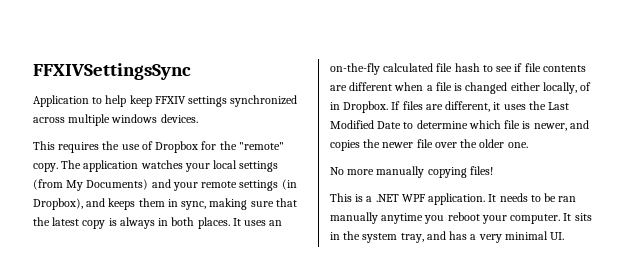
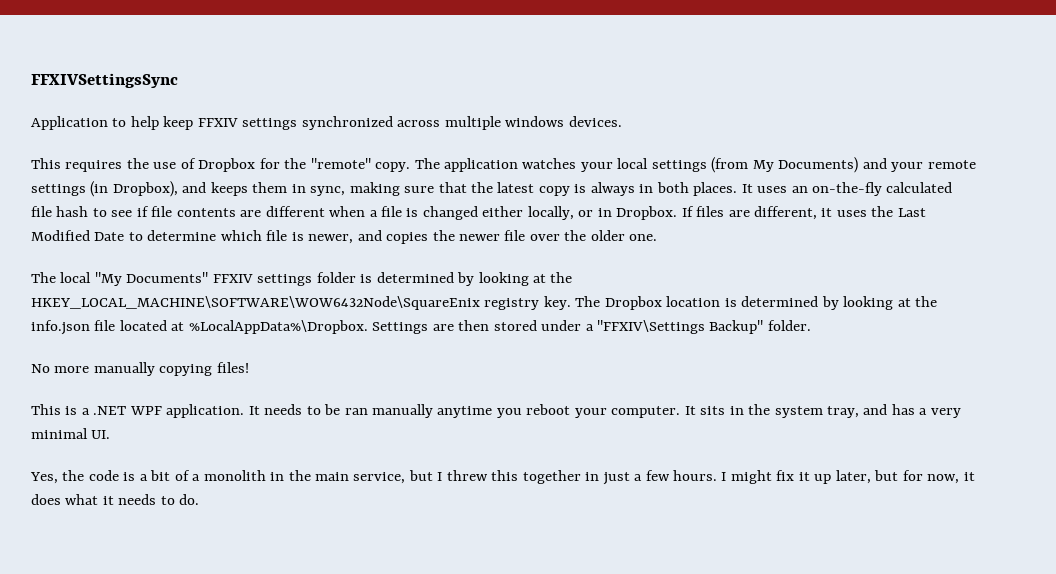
[580,82,592,91] of -> [578,210,594,217] or
(528, 145) none -> [31,272,573,286] [31,296,938,310] [31,320,811,335] // The local "My Documents" FFXIV settings folder is determined by looking at the HKEY_LOCAL_MACHINE\SOFTWARE\WOW6432Node\SquareEnix registry key. The Dropbox location is determined by looking at the info.json file located at %LocalAppData%\Dropbox. Settings are then stored under a "FFXIV\Settings Backup" folder.
(565, 236) none -> [30,470,975,485] [31,494,200,505] // Yes, the code is a bit of a monolith in the main service, but I threw this together in just a few hours. I might fix it up later, but for now, it does what it needs to do.

